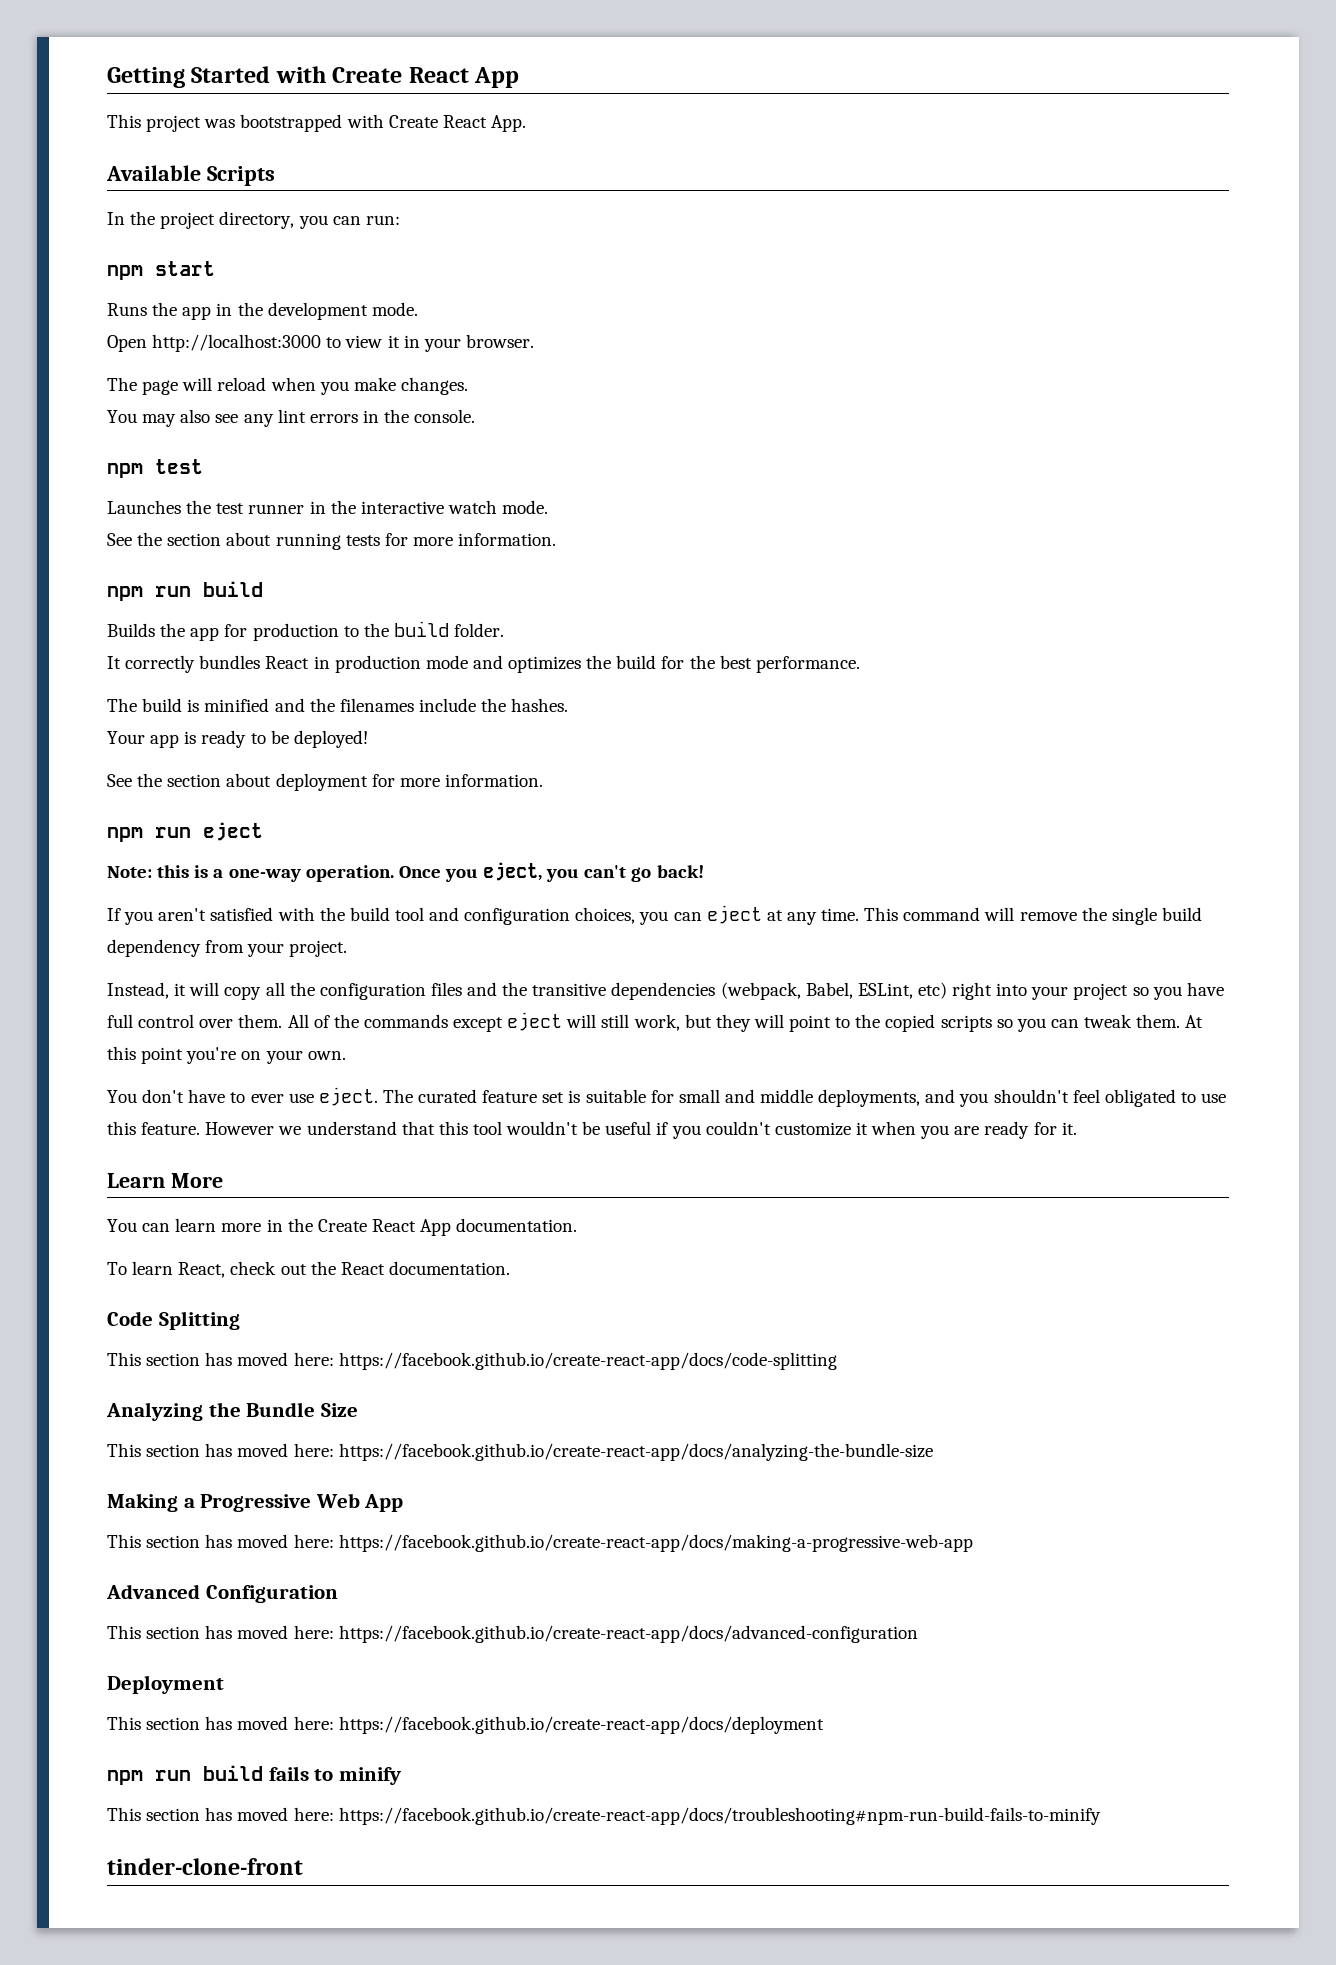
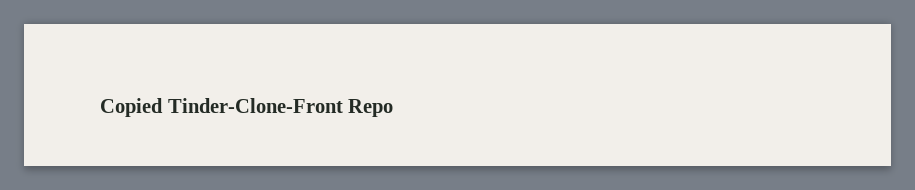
[107,66,520,88] [107,114,526,132] [106,165,275,186] [107,211,400,229] [107,261,215,280] [107,302,418,320] [107,334,534,352] [107,377,468,395] [107,409,476,427] [107,459,203,478] [107,500,549,514] [107,532,557,550] [107,581,263,601] [107,621,505,641] [107,655,860,673] [107,698,569,712] [107,730,368,748] [107,773,543,791] [107,822,263,842] [107,862,704,882] [107,905,1202,925] [107,939,348,957] [107,982,1224,1000] [107,1012,1204,1032] [107,1046,346,1064] [107,1087,1227,1107] [107,1121,1077,1139] [107,1173,223,1188] [107,1218,578,1236] [107,1261,510,1278] [107,1311,240,1330] [107,1352,837,1370] [106,1402,358,1421] [107,1443,933,1461] [107,1493,404,1512] [107,1534,973,1552] [106,1584,338,1603] [107,1625,918,1643] [107,1675,224,1694] [107,1716,824,1734] [107,1765,401,1785] [107,1807,1101,1825] [107,1858,303,1875] Getting Started with Create React App // This project was bootstrapped with Create React App. // Available Scripts // In the project directory, you can run: // npm start // Runs the app in the development mode. // Open http://localhost:3000 to view it in your browser. // The page will reload when you make changes. // You may also see any lint errors in the console. // npm test // Launches the test runner in the interactive watch mode. // See the section about running tests for more information. // npm run build // Builds the app for production to the build folder. // It correctly bundles React in production mode and optimizes the build for the best performance. // The build is minified and the filenames include the hashes. // Your app is ready to be deployed! // See the section about deployment for more information. // npm run eject // Note: this is a one-way operation. Once you eject, you can't go back! // If you aren't satisfied with the build tool and configuration choices, you can eject at any time. This command will remove the single build dependency from your project. // Instead, it will copy all the configuration files and the transitive dependencies (webpack, Babel, ESLint, etc) right into your project so you have full control over them. All of the commands except eject will still work, but they will point to the copied scripts so you can tweak them. At this point you're on your own. // You don't have to ever use eject. The curated feature set is suitable for small and middle deployments, and you shouldn't feel obligated to use this feature. However we understand that this tool wouldn't be useful if you couldn't customize it when you are ready for it. // Learn More // You can learn more in the Create React App documentation. // To learn React, check out the React documentation. // Code Splitting // This section has moved here: https://facebook.github.io/create-react-app/docs/code-splitting // Analyzing the Bundle Size // This section has moved here: https://facebook.github.io/create-react-app/docs/analyzing-the-bundle-size // Making a Progressive Web App // This section has moved here: https://facebook.github.io/create-react-app/docs/making-a-progressive-web-app // Advanced Configuration // This section has moved here: https://facebook.github.io/create-react-app/docs/advanced-configuration // Deployment // This section has moved here: https://facebook.github.io/create-react-app/docs/deployment // npm run build fails to minify // This section has moved here: https://facebook.github.io/create-react-app/docs/troubleshooting#npm-run-build-fails-to-minify // tinder-clone-front -> [100,98,394,117] Copied Tinder-Clone-Front Repo

